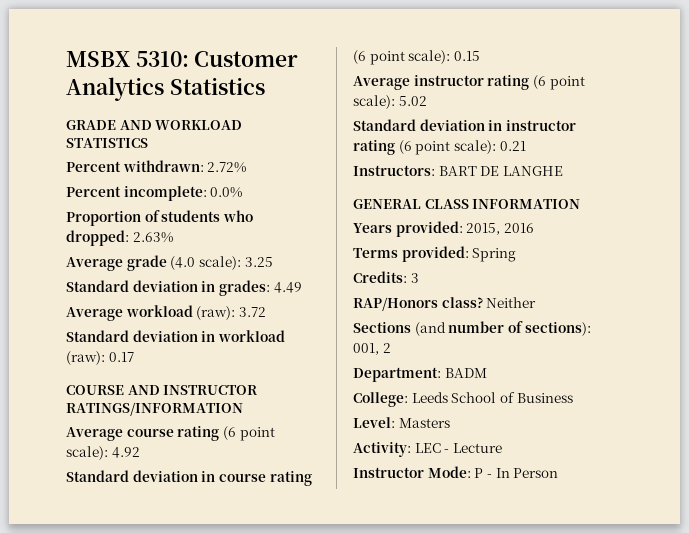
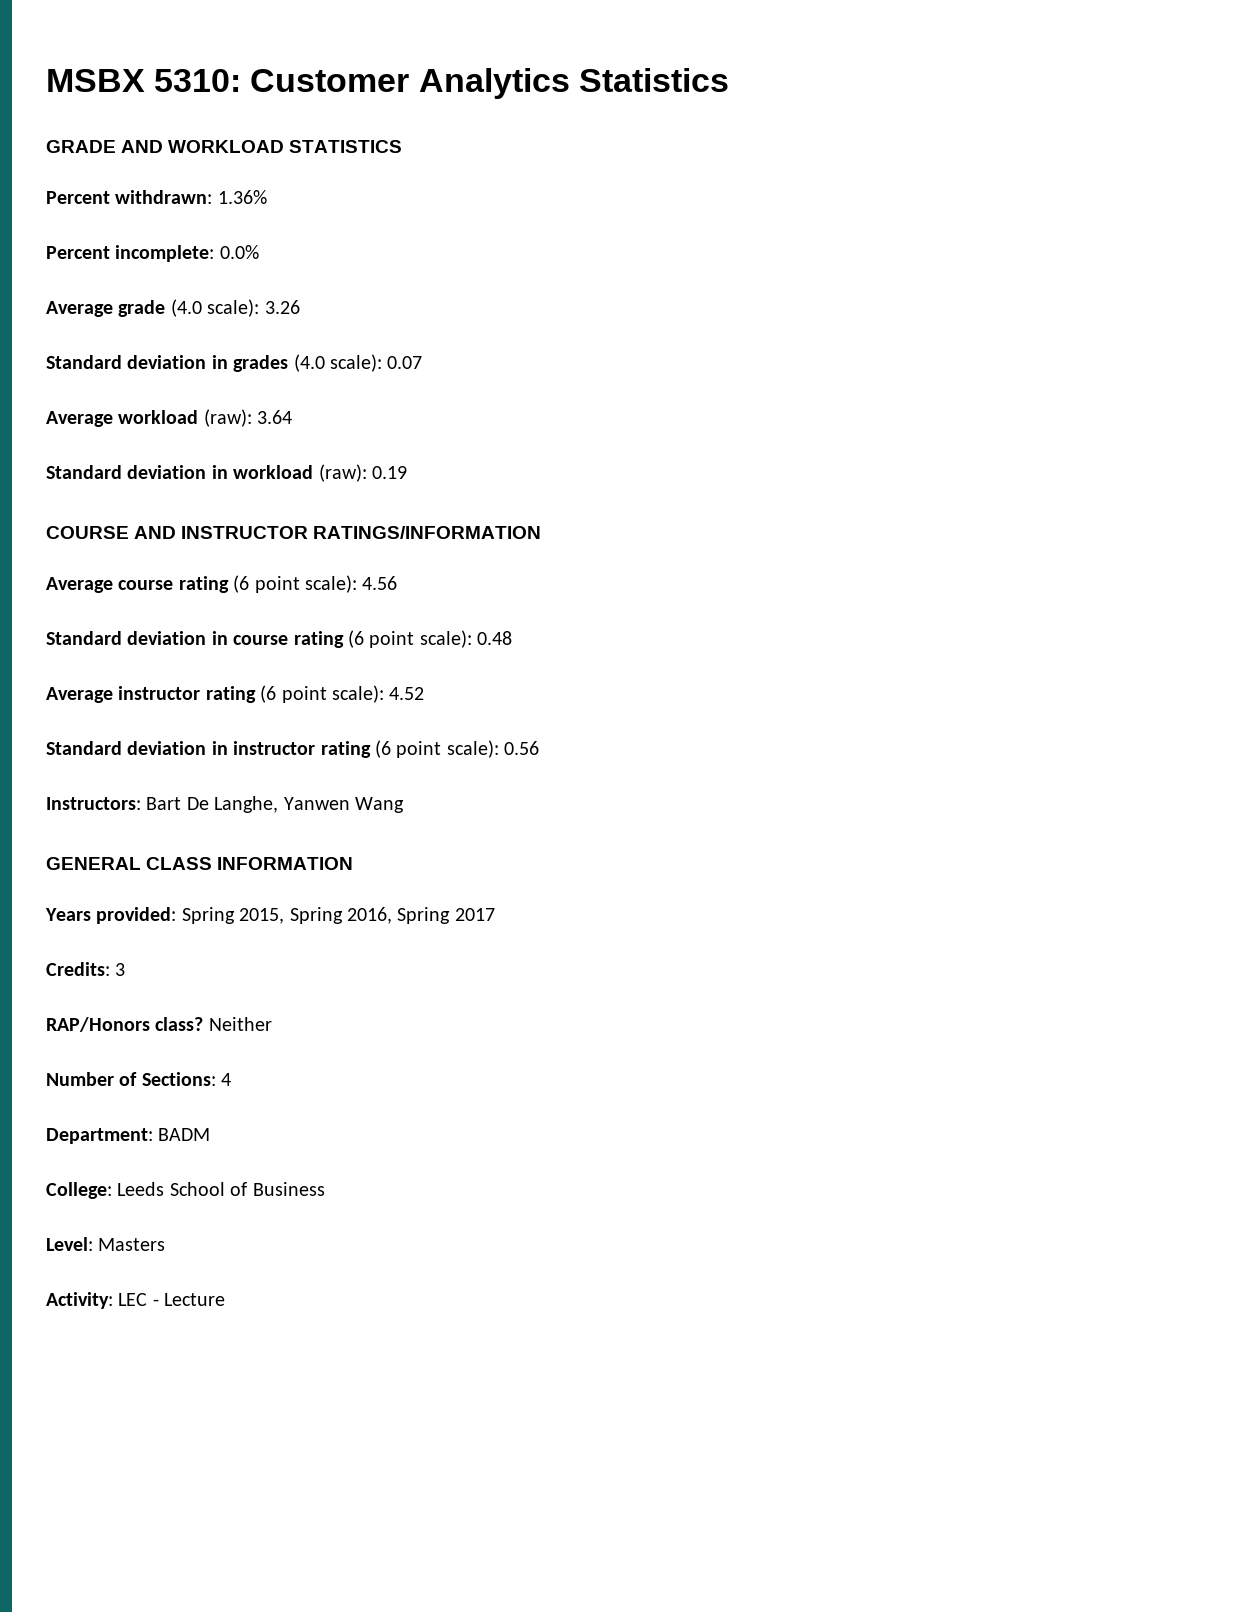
[207,162,247,173] 2.72% -> [217,190,267,204] 1.36%
[66,210,253,226] [66,230,173,246] // Proportion of students who dropped: 2.63% -> (259, 252) none
[244,257,273,267] [66,280,302,296] 3.25 // Standard deviation in grades: 4.49 -> [264,300,300,314] [46,354,423,372] 3.26 // Standard deviation in grades (4.0 scale): 0.07
[238,307,266,317] 3.72 -> [257,410,293,424] 3.64
[108,352,134,362] 0.17 -> [372,466,407,479] 0.19
[111,447,140,458] 4.92 -> [362,576,398,590] 4.56
[453,51,480,61] 0.15 -> [477,631,513,645] 0.48
[398,96,427,106] 5.02 -> [389,687,425,700] 4.52
[499,141,526,151] 0.21 -> [504,741,540,755] 0.56
[438,166,563,176] BART DE LANGHE -> [146,796,404,813] Bart De Langhe, Yanwen Wang
[466,223,534,235] [353,246,517,262] 2015, 2016 // Terms provided: Spring -> [181,907,495,924] Spring 2015, Spring 2016, Spring 2017
[353,321,591,336] [353,343,391,355] Sections (and number of sections): 001, 2 -> [46,1072,232,1086] Number of Sections: 4
[353,466,559,478] // Instructor Mode: P - In Person -> (226, 1299) none

